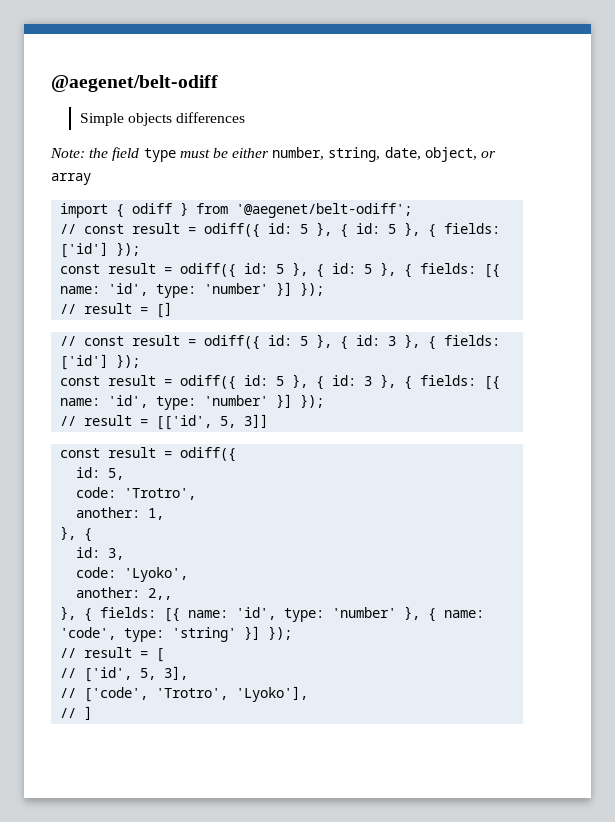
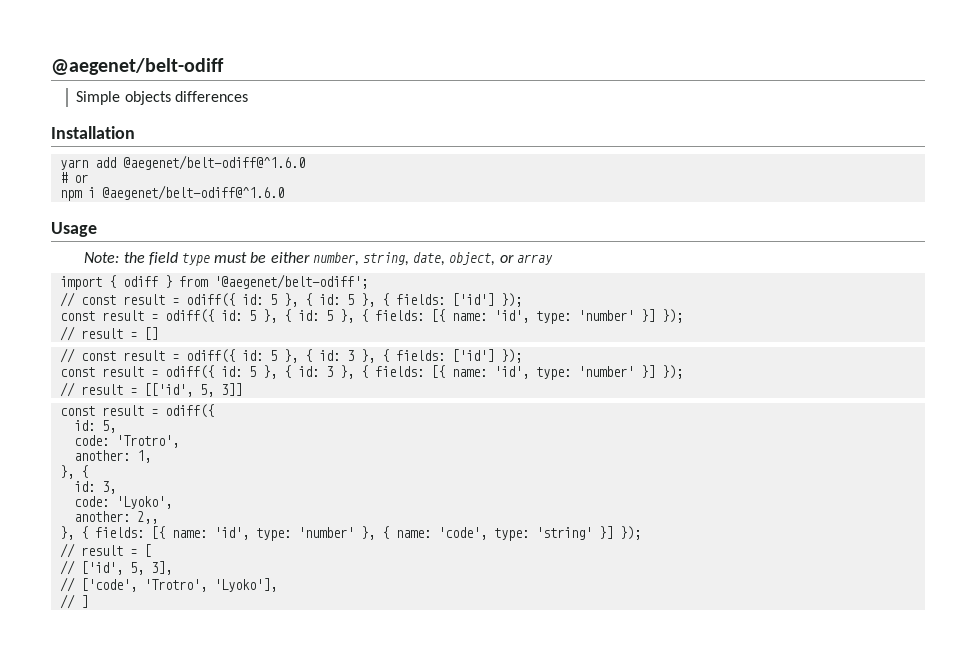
(245, 117) none -> [51,126,135,139] [60,155,306,170] [60,172,89,183] [60,185,285,201] [51,222,97,237] // Installation // yarn add @aegenet/belt-odiff@^1.6.0 // # or // npm i @aegenet/belt-odiff@^1.6.0 // Usage

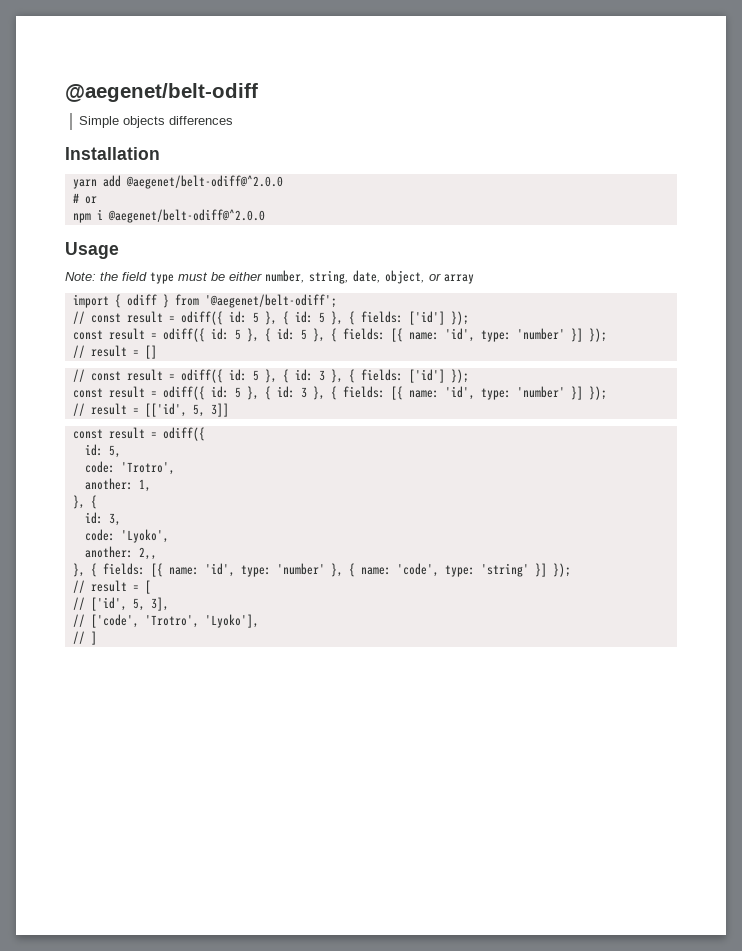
[123,155,306,170] @aegenet/belt-odiff@^1.6.0 -> [125,175,283,189] @aegenet/belt-odiff@^2.0.0
[102,185,285,200] @aegenet/belt-odiff@^1.6.0 -> [107,209,265,223] @aegenet/belt-odiff@^2.0.0

